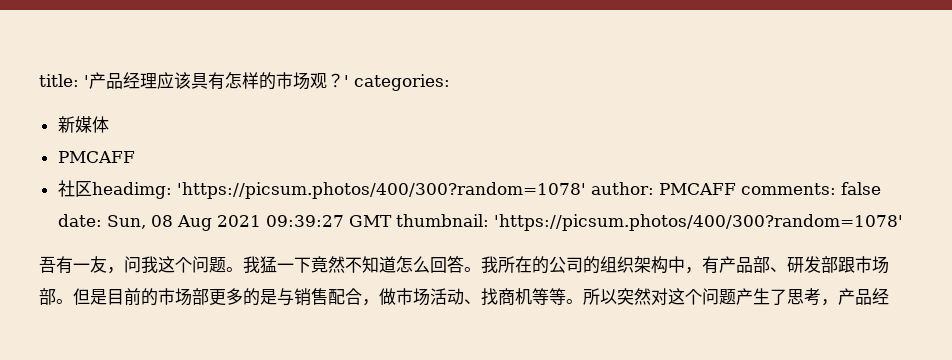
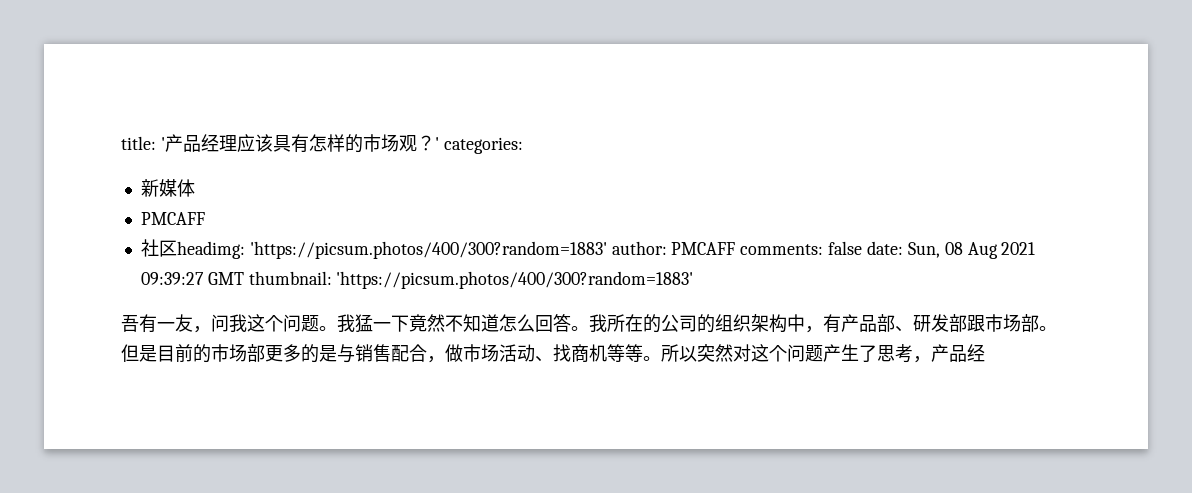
[176,182,586,199] 'https://picsum.photos/400/300?random=1078' -> [249,241,607,259] 'https://picsum.photos/400/300?random=1883'
[493,214,903,231] 'https://picsum.photos/400/300?random=1078' -> [336,271,694,289] 'https://picsum.photos/400/300?random=1883'

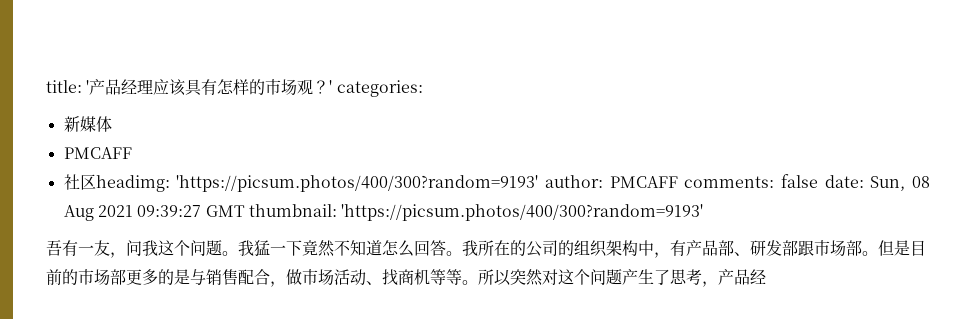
[249,241,607,259] 'https://picsum.photos/400/300?random=1883' -> [176,175,539,192] 'https://picsum.photos/400/300?random=9193'
[336,271,694,289] 'https://picsum.photos/400/300?random=1883' -> [341,204,704,221] 'https://picsum.photos/400/300?random=9193'

